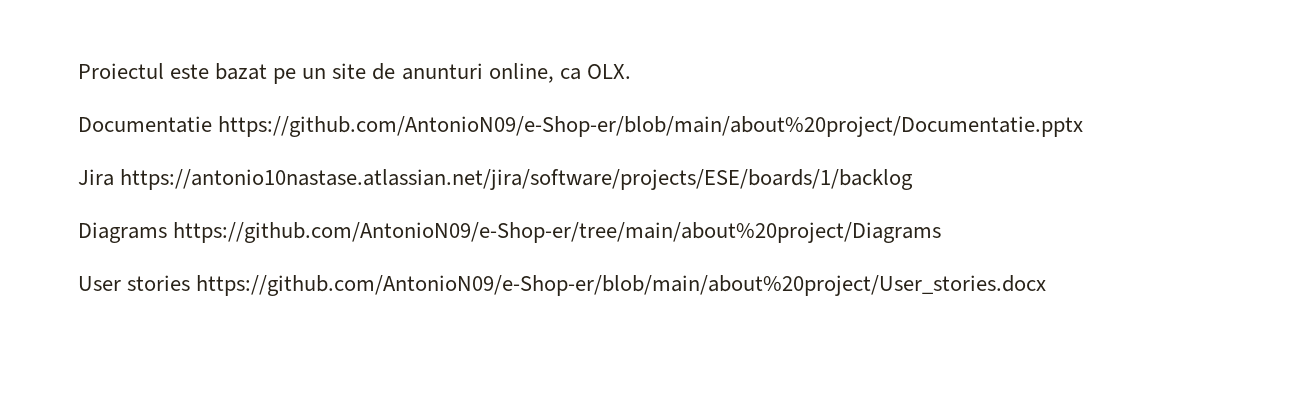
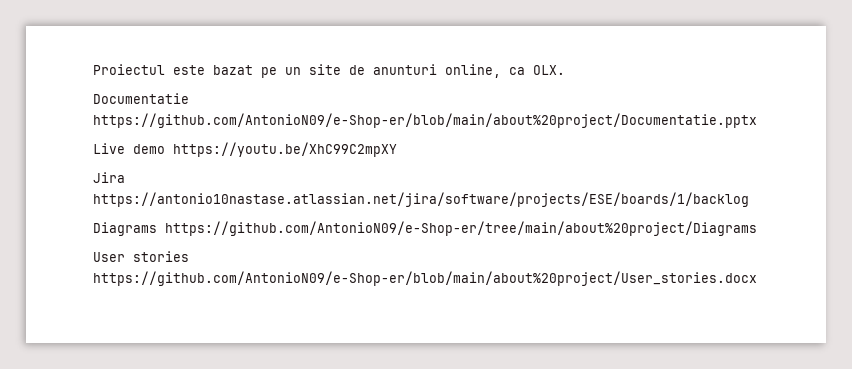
(1084, 126) none -> [93,142,397,157] // Live demo https://youtu.be/XhC99C2mpXY

